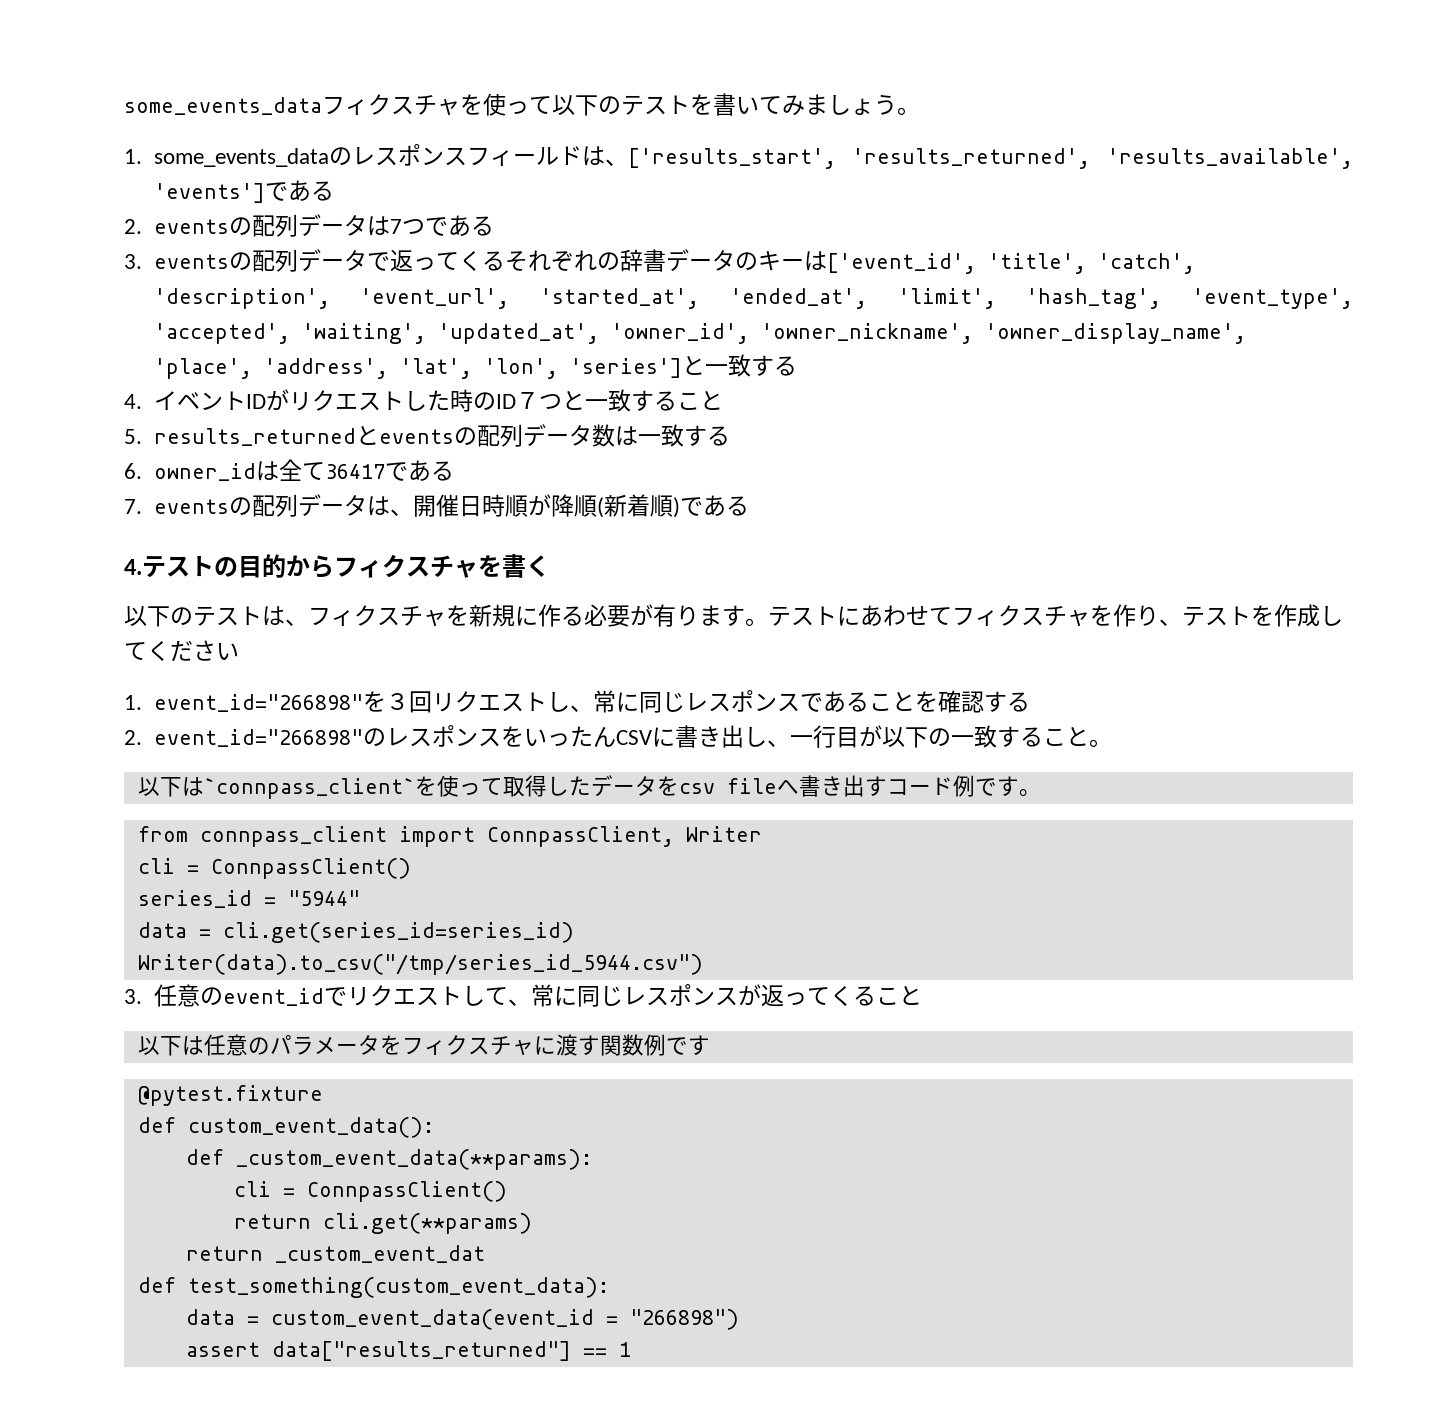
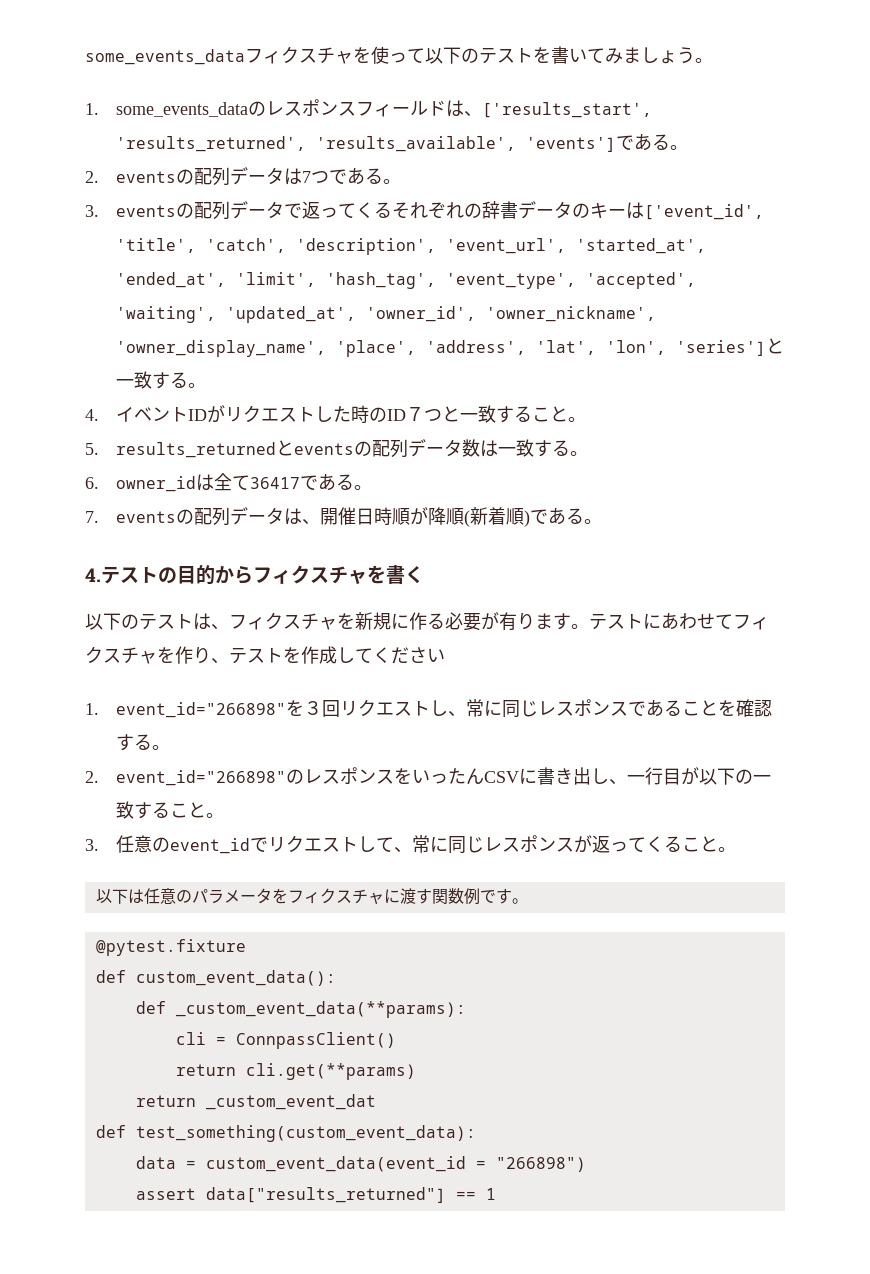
(334, 191) none -> [670,145,689,150] 。
(494, 226) none -> [383,179,402,184] 。
(797, 366) none -> [188,383,207,388] 。
(723, 400) none -> [568,417,587,422] 。
(730, 436) none -> [570,451,589,456] 。
(454, 471) none -> [354,485,373,490] 。
(749, 506) none -> [584,519,603,524] 。
(1030, 702) none -> [152,745,171,750] 。
[137,775,1041,799] [137,826,762,847] [137,858,411,879] [137,890,360,908] [137,922,574,943] [137,954,703,975] // 以下は`connpass_client`を使って取得したデータをcsv fileへ書き出すコード例です。 // from connpass_client import ConnpassClient, Writer // cli = ConnpassClient() // series_id = "5944" // data = cli.get(series_id=series_id) // Writer(data).to_csv("/tmp/series_id_5944.csv") -> (225, 815) none
(922, 995) none -> [718,847,737,852] 。
(710, 1045) none -> [511,898,528,904] 。

